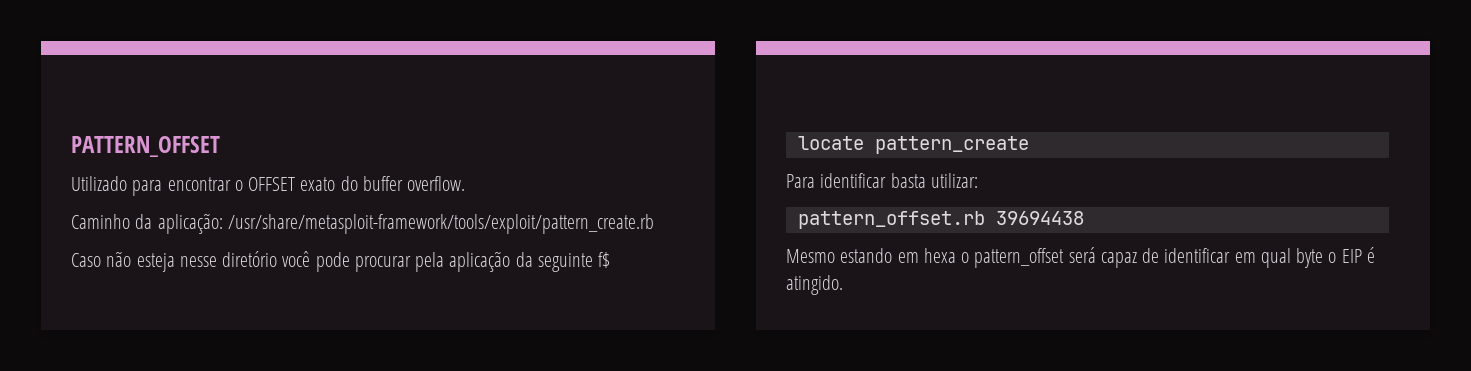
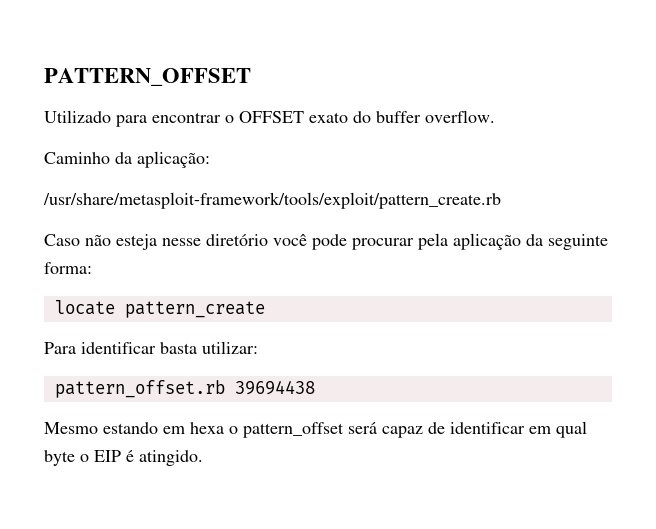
(223, 223) none -> (210, 159) //
[598,252,611,268] f$ -> [44,262,92,274] forma:

